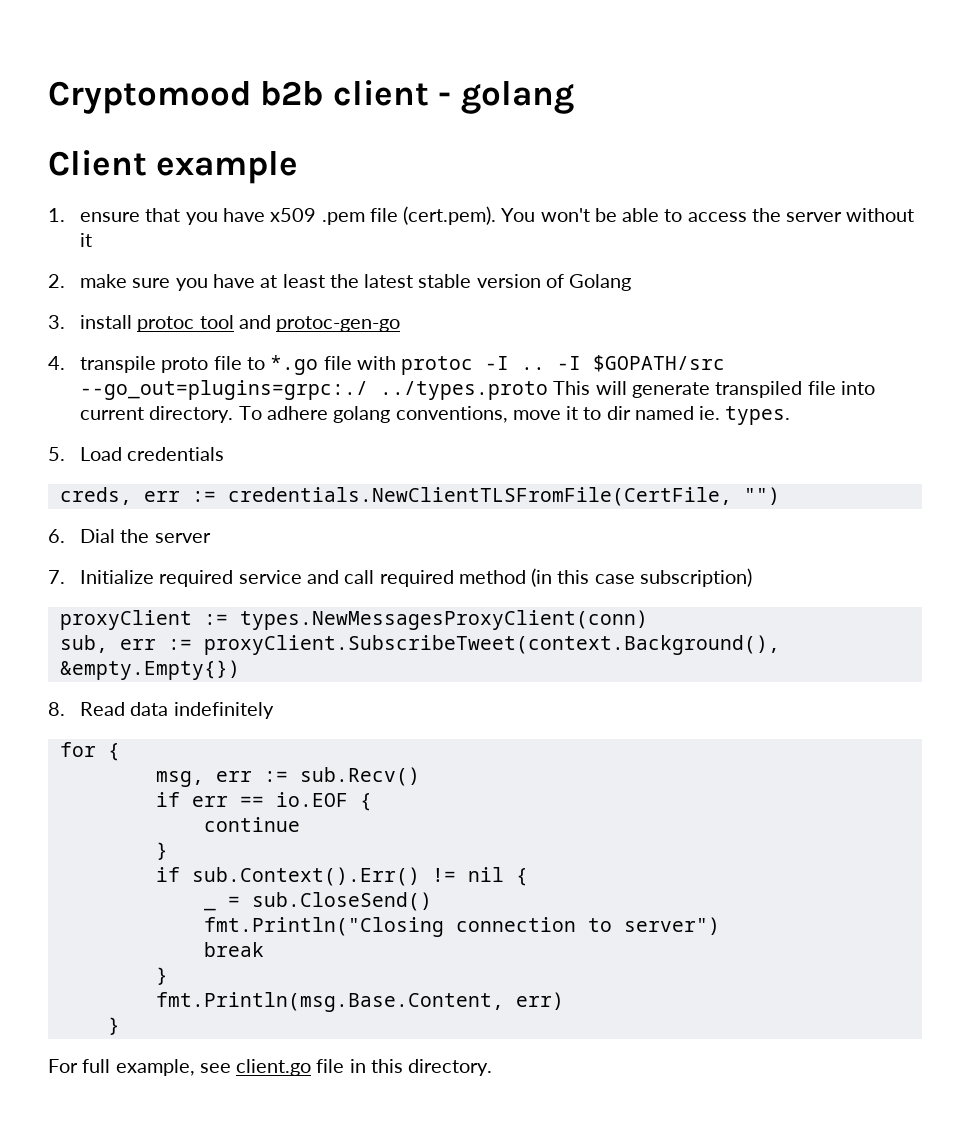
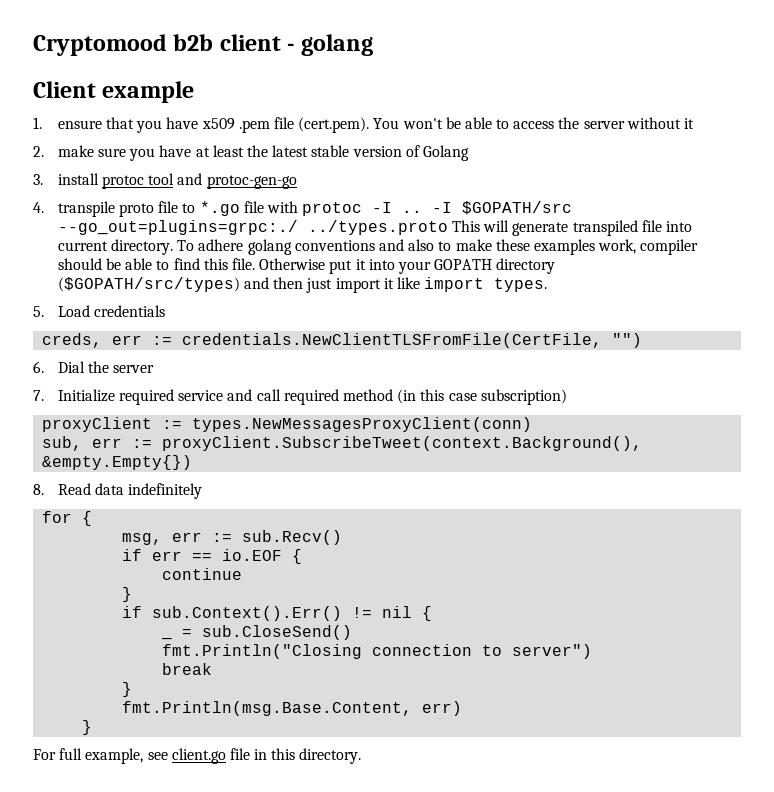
[395,406,721,423] conventions, move it to dir named ie. -> [294,239,699,255] [57,258,556,274] [57,277,485,293] conventions and also to make these examples work, compiler should be able to find this file. Otherwise put it into your GOPATH directory ($GOPATH/src/types) and then just import it like import

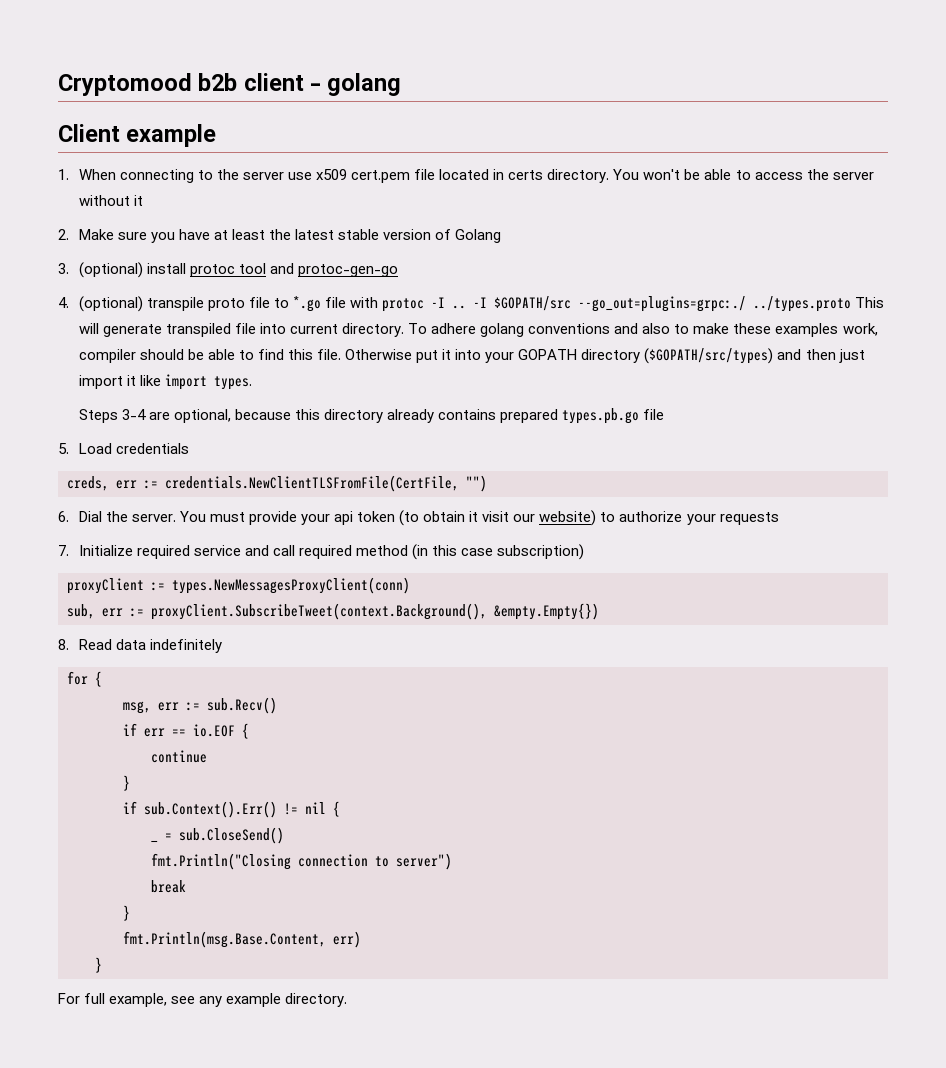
[57,117,370,133] ensure that you have x509 .pem file (cert.pem). -> [78,169,610,183] When connecting to the server use x509 cert.pem file located in certs directory.
[57,145,94,157] make -> [78,229,114,240] Make
(43, 179) none -> [78,262,143,278] (optional)
(44, 207) none -> [78,296,143,312] (optional)
(548, 285) none -> [78,408,665,424] // Steps 3-4 are optional, because this directory already contains prepared types.pb.go file
[113,365,155,373] server -> [131,510,779,526] server. You must provide your api token (to obtain it visit our website) to authorize your requests
[171,748,296,764] client.go file in this -> [199,993,282,1007] any example

